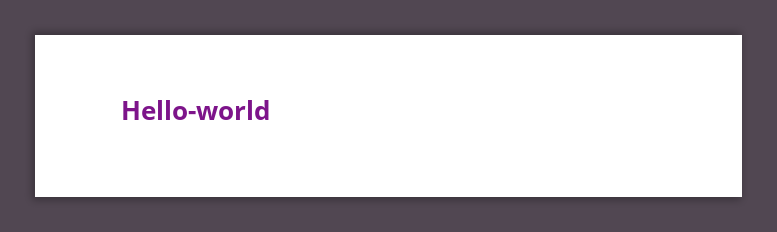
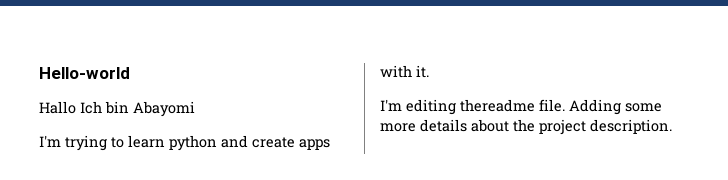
(270, 110) none -> [39,101,195,117] [39,135,330,151] [380,65,429,78] [380,99,662,115] [380,119,672,135] // Hallo Ich bin Abayomi // I'm trying to learn python and create apps with it. // I'm editing thereadme file. Adding some more details about the project description.

